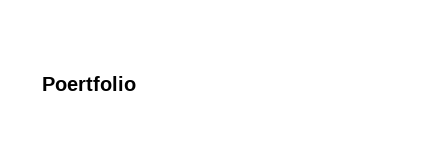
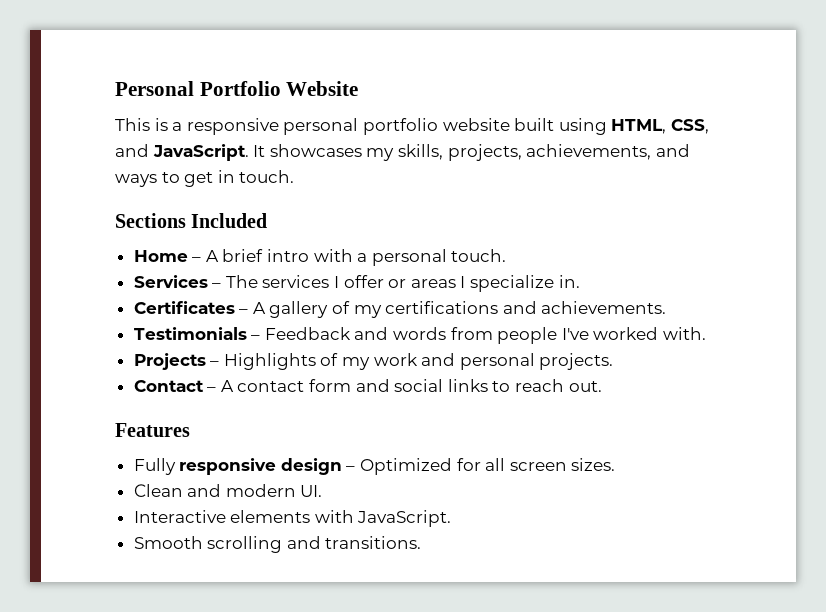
[42,76,136,91] Poertfolio -> [115,81,359,96] [115,118,709,135] [115,144,690,161] [115,170,295,187] [115,213,268,228] [133,249,507,266] [133,275,580,292] [133,301,667,318] [133,327,707,344] [133,353,614,370] [133,379,602,392] [115,423,190,437] [133,458,616,475] [133,484,323,497] [133,510,452,527] [133,536,422,553] Personal Portfolio Website // This is a responsive personal portfolio website built using HTML, CSS, and JavaScript. It showcases my skills, projects, achievements, and ways to get in touch. // Sections Included // Home – A brief intro with a personal touch. // Services – The services I offer or areas I specialize in. // Certificates – A gallery of my certifications and achievements. // Testimonials – Feedback and words from people I've worked with. // Projects – Highlights of my work and personal projects. // Contact – A contact form and social links to reach out. // Features // Fully responsive design – Optimized for all screen sizes. // Clean and modern UI. // Interactive elements with JavaScript. // Smooth scrolling and transitions.

